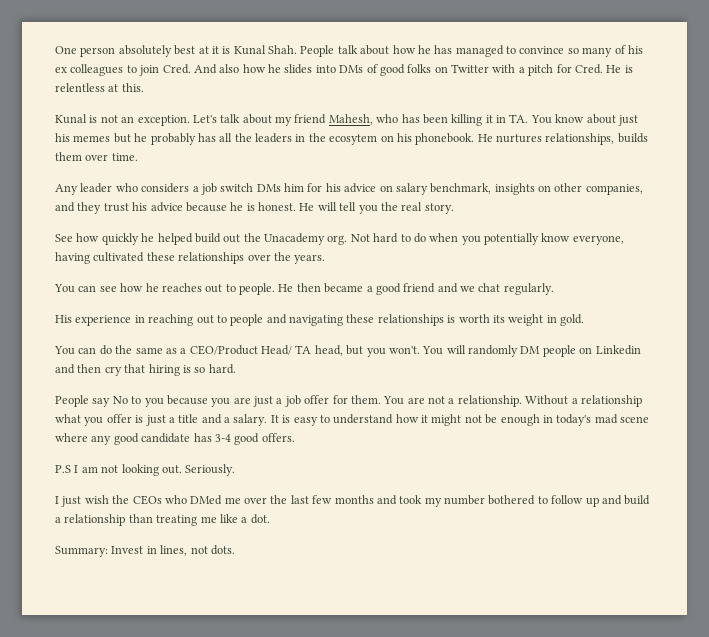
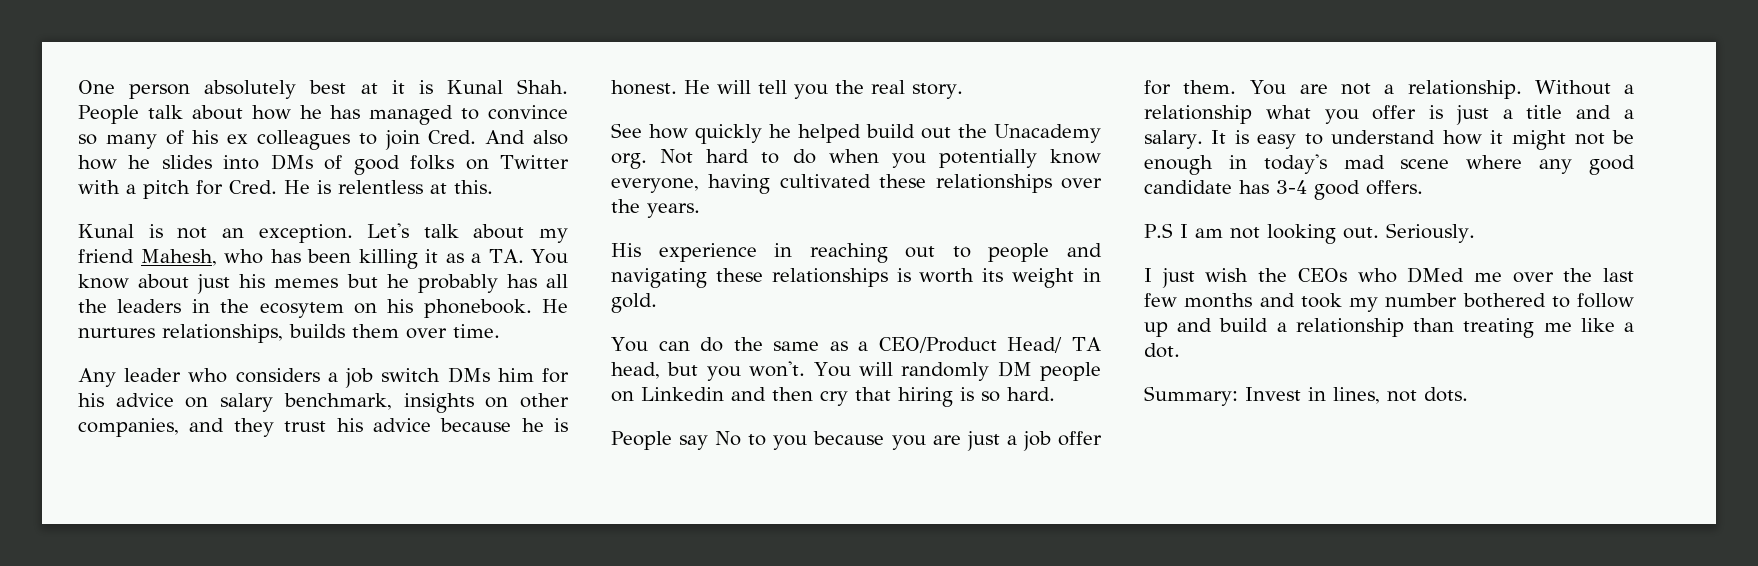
[496,115,506,123] in -> [445,253,482,263] as a
[54,283,554,295] // You can see how he reaches out to people. He then became a good friend and we chat regularly. -> (700, 210) none

